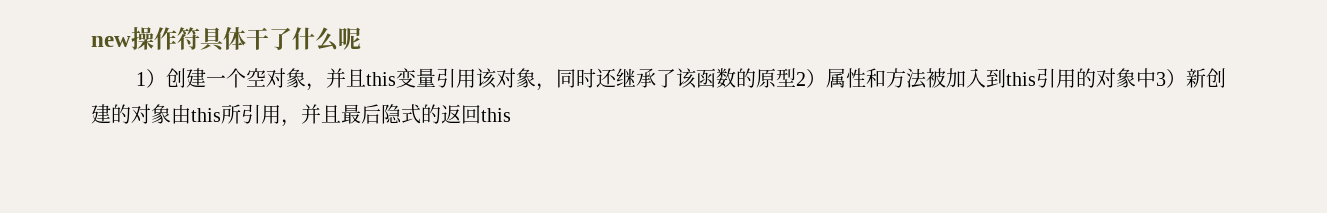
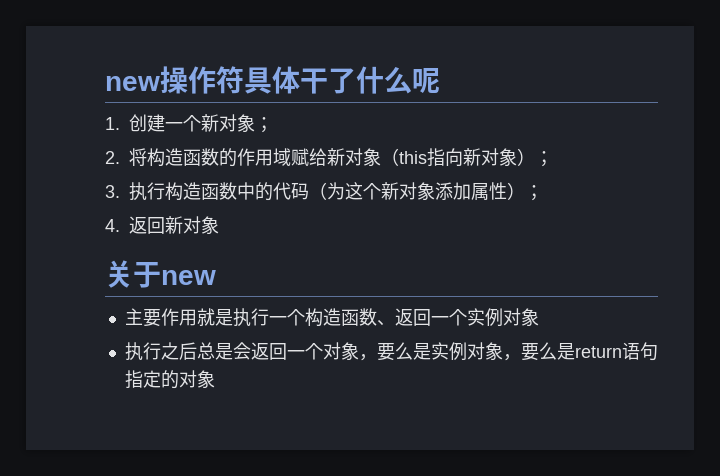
[136,69,167,88] 1） -> [105,117,120,130] 1.
[246,68,1227,91] [91,104,511,127] 空对象，并且this变量引用该对象，同时还继承了该函数的原型2）属性和方法被加入到this引用的对象中3）新创建的对象由this所引用，并且最后隐式的返回this -> [201,114,273,133] [105,148,553,167] [105,182,543,201] [105,216,219,234] [105,260,216,288] [124,308,539,327] [124,342,658,361] [124,370,215,389] 新对象； // 2.将构造函数的作用域赋给新对象（this指向新对象）； // 3.执行构造函数中的代码（为这个新对象添加属性）； // 4.返回新对象 // 关于new // 主要作用就是执行一个构造函数、返回一个实例对象 // 执行之后总是会返回一个对象，要么是实例对象，要么是return语句指定的对象

